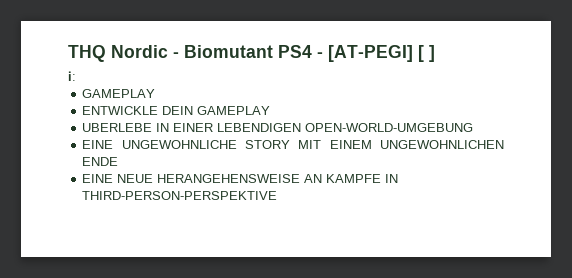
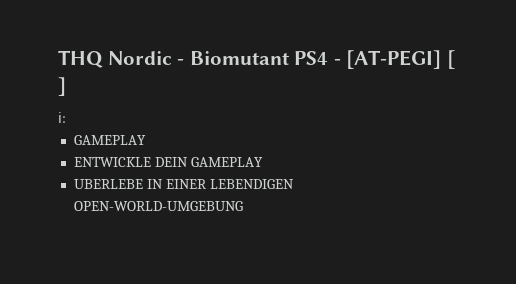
[82,140,504,149] [82,157,119,166] [82,174,399,183] [82,191,278,200] // EINE UNGEWOHNLICHE STORY MIT EINEM UNGEWOHNLICHEN ENDE // EINE NEUE HERANGEHENSWEISE AN KAMPFE IN THIRD-PERSON-PERSPEKTIVE -> (243, 206) none

